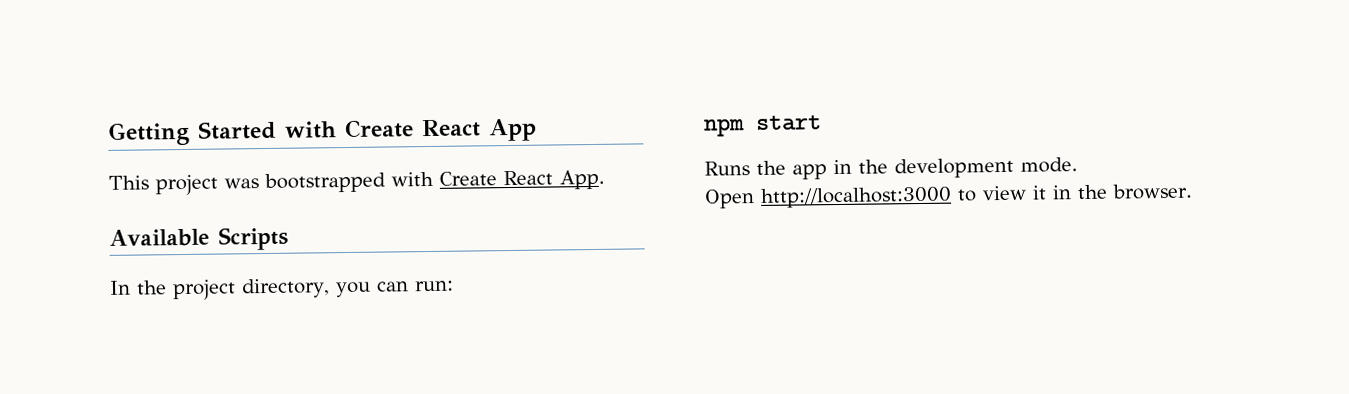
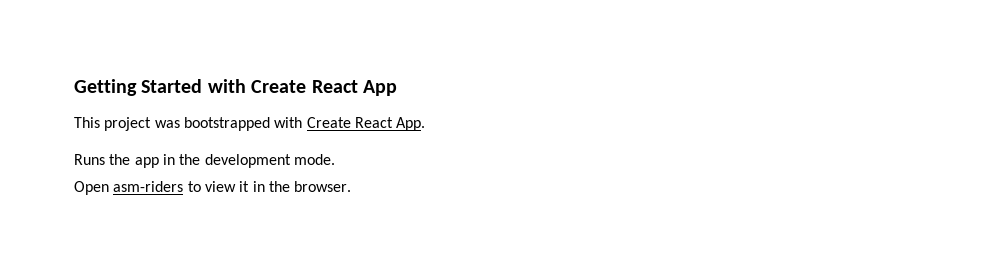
[109,226,289,251] [109,278,454,301] [704,115,822,137] // Available Scripts // In the project directory, you can run: // npm start -> (426, 124) none
[760,186,952,208] http://localhost:3000 -> [113,181,184,192] asm-riders

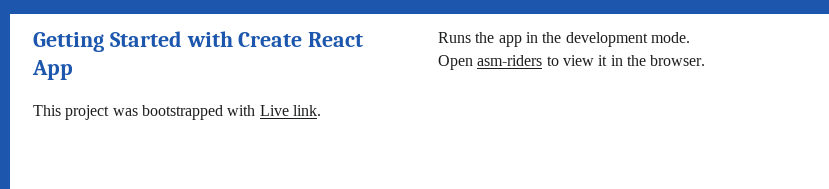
[306,117,426,131] Create React App. -> [259,105,321,116] Live link.

